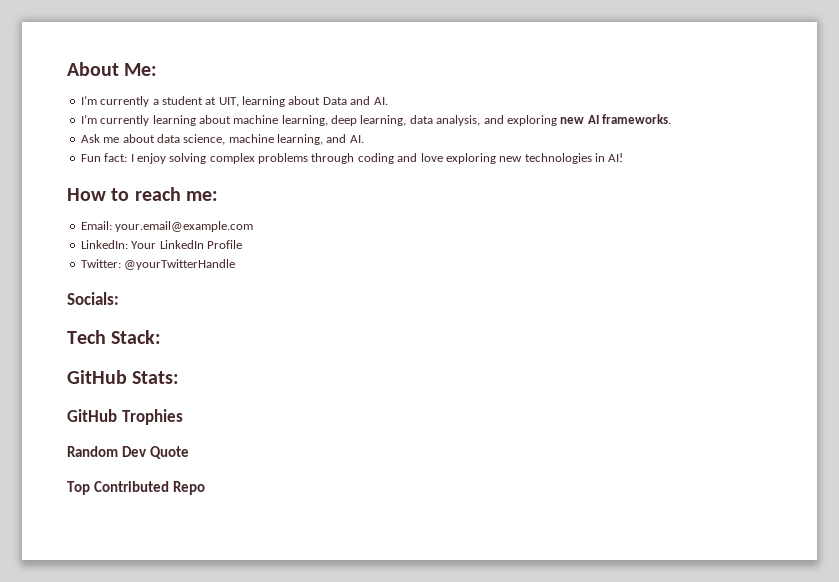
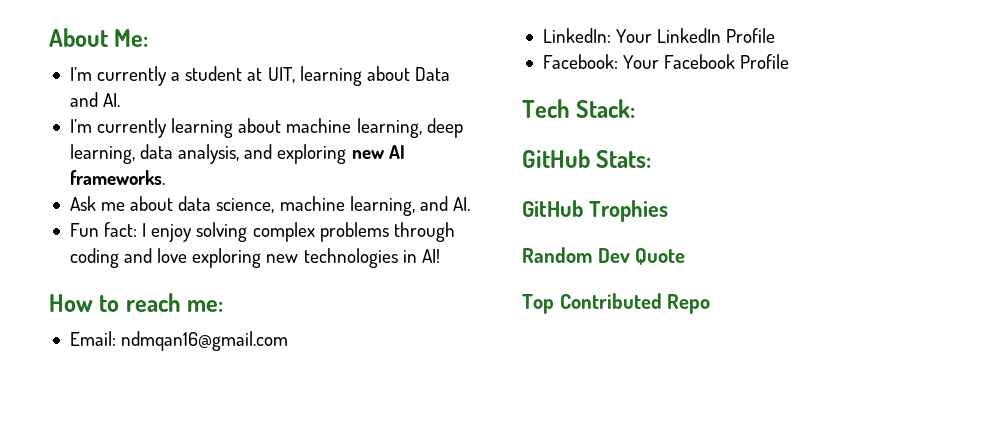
[115,221,254,232] your.email@example.com -> [121,331,289,351] ndmqan16@gmail.com
[80,259,236,270] [67,292,119,305] Twitter: @yourTwitterHandle // Socials: -> [542,54,790,69] Facebook: Your Facebook Profile

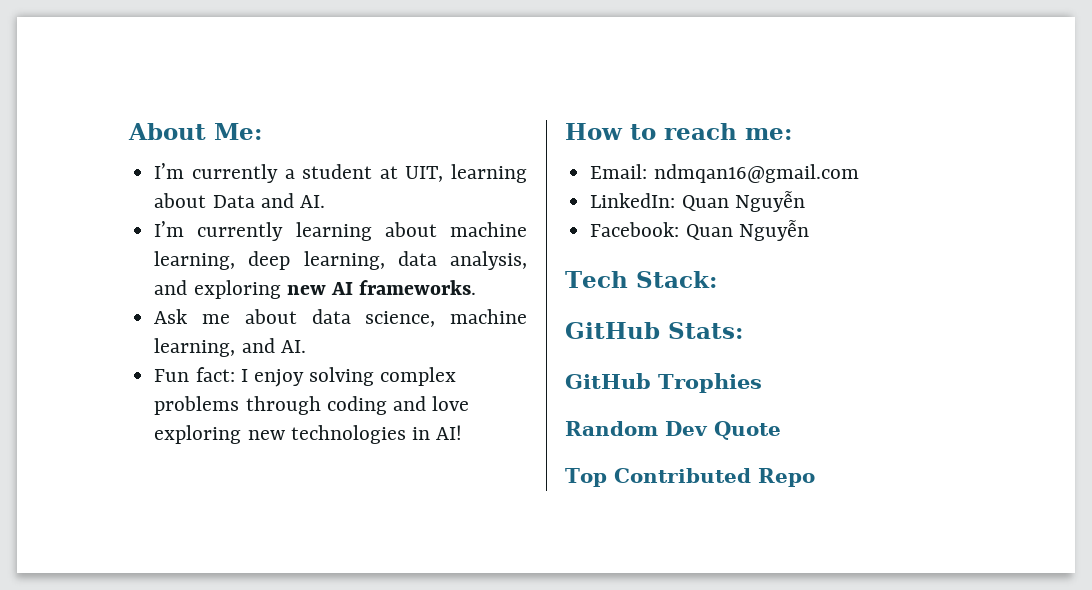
[616,28,776,43] [542,54,790,69] Your LinkedIn Profile // Facebook: Your Facebook Profile -> [681,191,805,212] [590,220,809,241] Quan Nguyễn // Facebook: Quan Nguyễn

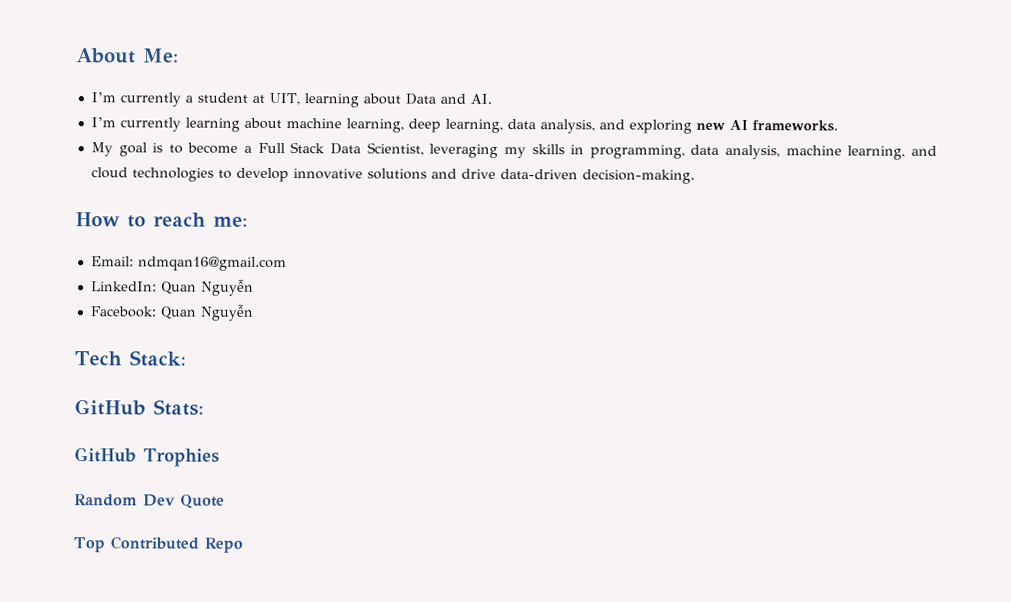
[154,309,527,327] [154,338,306,357] [154,367,457,387] [154,396,470,415] [154,425,463,444] Ask me about data science, machine learning, and AI. // Fun fact: I enjoy solving complex problems through coding and love exploring new technologies in AI! -> [90,142,937,160] [90,167,695,184] My goal is to become a Full Stack Data Scientist, leveraging my skills in programming, data analysis, machine learning, and cloud technologies to develop innovative solutions and drive data-driven decision-making.

